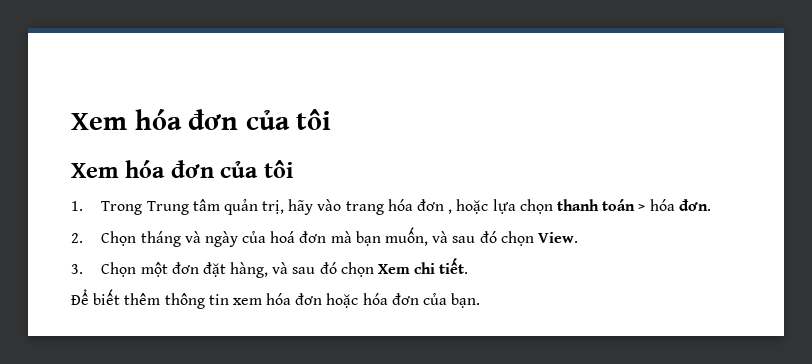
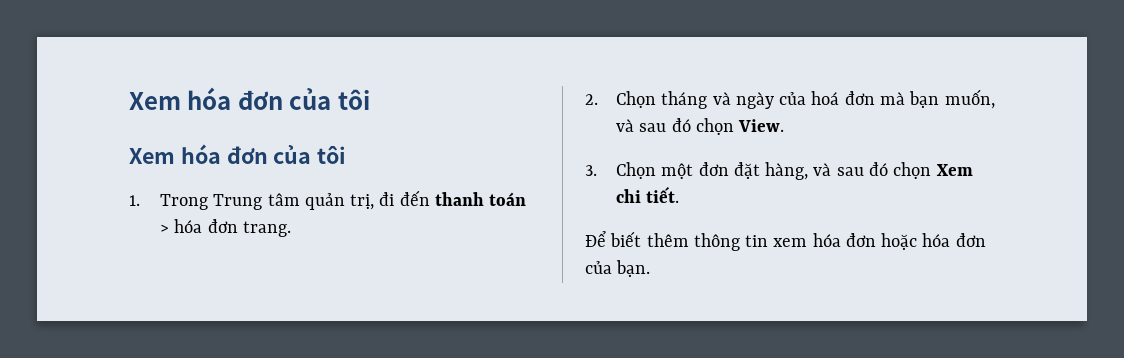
[288,199,553,215] hãy vào trang hóa đơn , hoặc lựa chọn -> [379,190,430,206] đi đến
[678,199,711,211] đơn. -> [207,219,291,237] đơn trang.

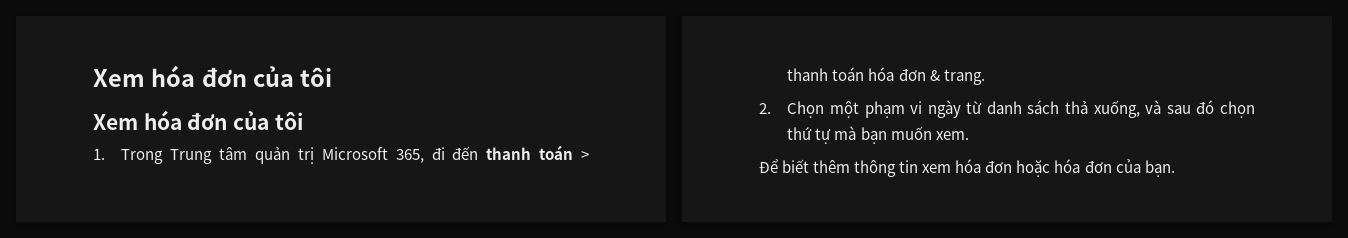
[350,194,375,210] trị, -> [297,147,424,164] trị Microsoft 365,
[174,219,238,233] hóa đơn -> [787,67,940,81] thanh toán hóa đơn &
[661,89,995,109] [616,118,785,135] [585,162,973,180] [616,187,680,203] tháng và ngày của hoá đơn mà bạn muốn, và sau đó chọn View. // 3. Chọn một đơn đặt hàng, và sau đó chọn Xem chi tiết. -> [829,100,1255,118] [787,126,969,144] một phạm vi ngày từ danh sách thả xuống, và sau đó chọn thứ tự mà bạn muốn xem.

